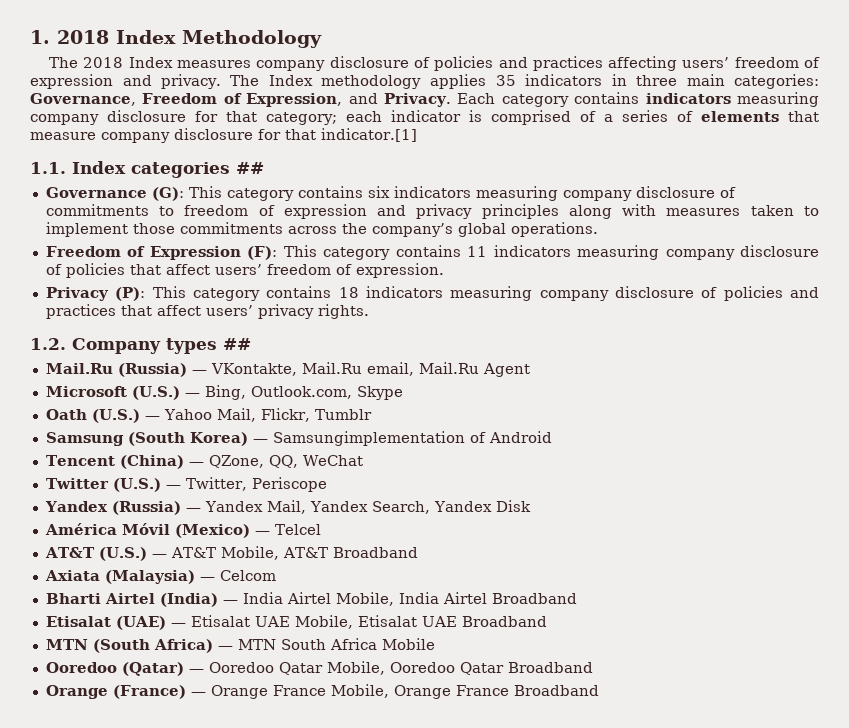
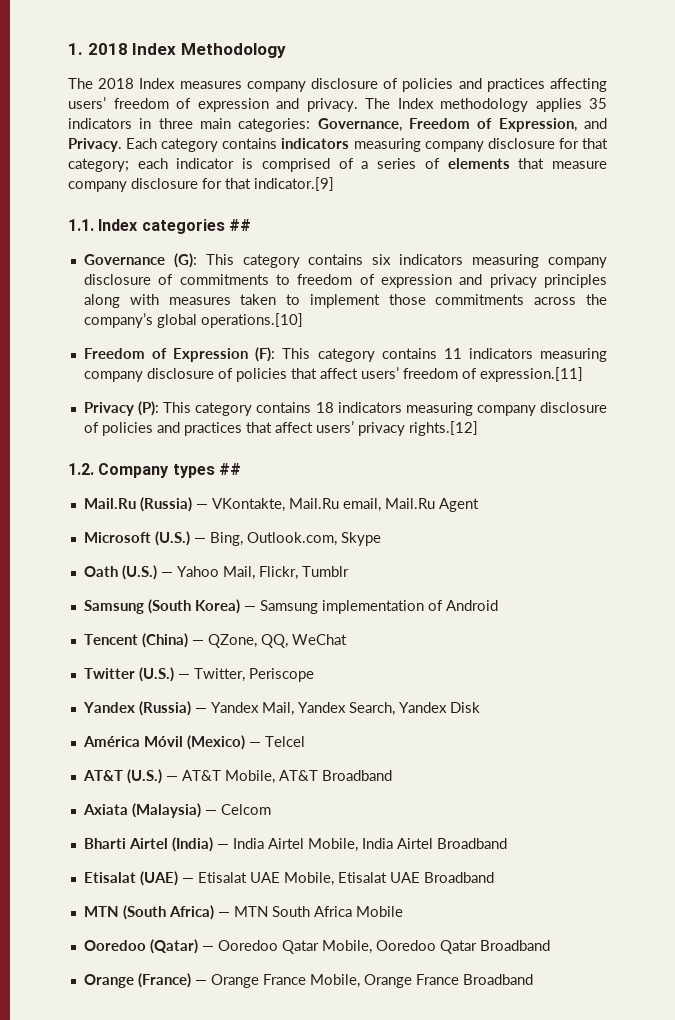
[321,128,417,142] indicator.[1] -> [254,177,334,191] indicator.[9]
[510,222,598,237] operations. -> [200,313,303,328] operations.[10]
[355,263,444,278] expression. -> [479,367,583,382] expression.[11]
[317,304,369,319] rights. -> [408,421,478,436] rights.[12]
[272,431,465,446] Samsungimplementation -> [259,600,424,614] Samsung implementation

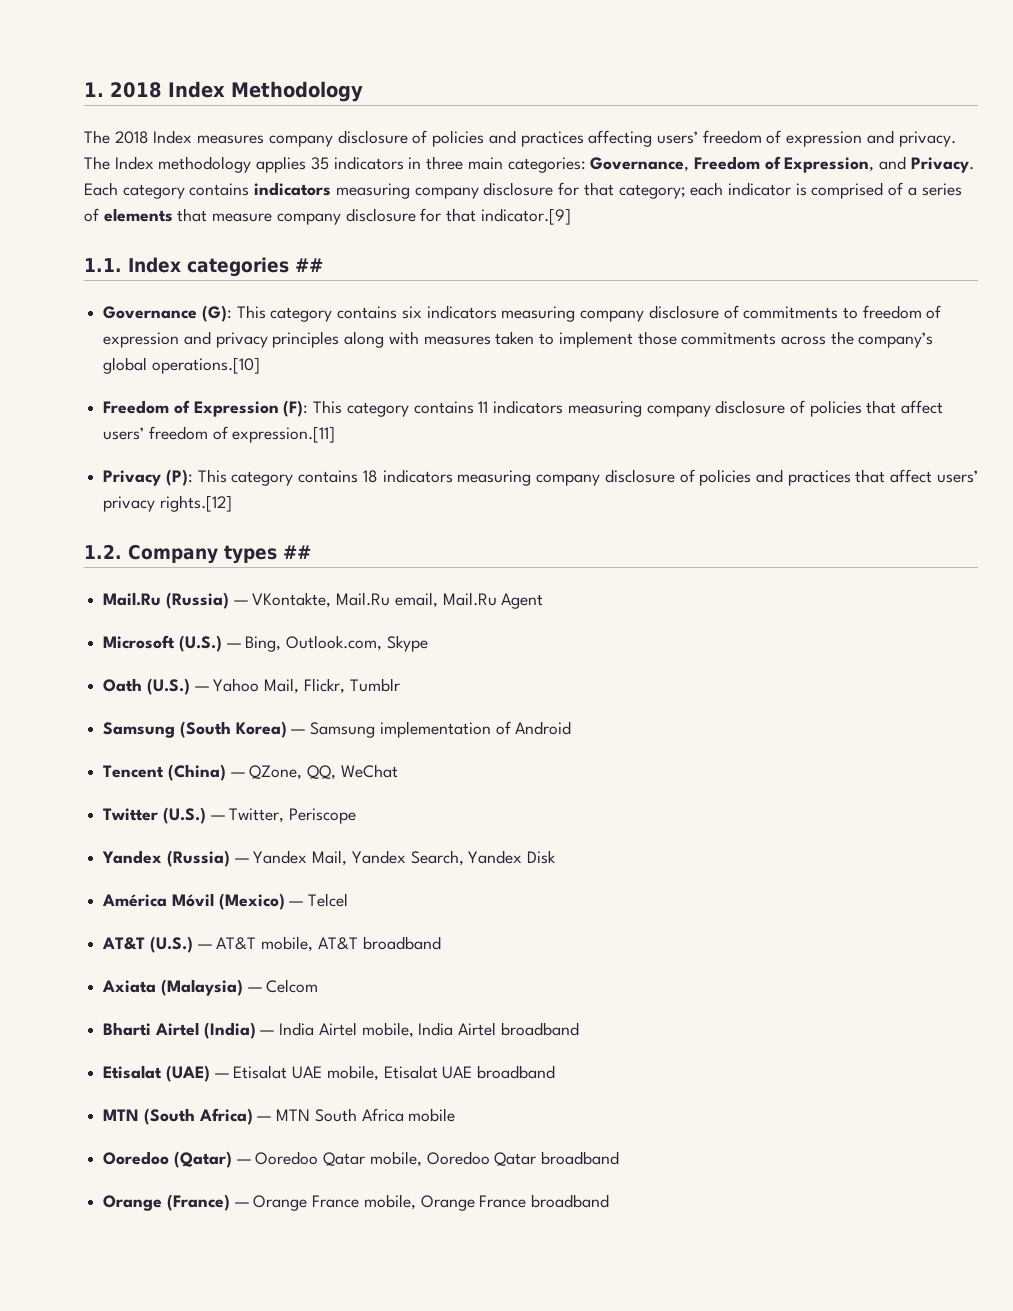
[224,770,392,784] Mobile, AT&T Broadband -> [261,936,441,952] mobile, AT&T broadband
[307,838,507,852] Mobile, India Airtel Broadband -> [361,1022,579,1038] mobile, India Airtel broadband
[283,872,494,886] Mobile, Etisalat UAE Broadband -> [326,1065,556,1081] mobile, Etisalat UAE broadband
[355,906,403,917] Mobile -> [408,1108,456,1122] mobile
[321,940,550,954] Mobile, Ooredoo Qatar Broadband -> [369,1151,620,1167] mobile, Ooredoo Qatar broadband
[309,974,533,988] Mobile, Orange France Broadband -> [363,1194,610,1211] mobile, Orange France broadband

